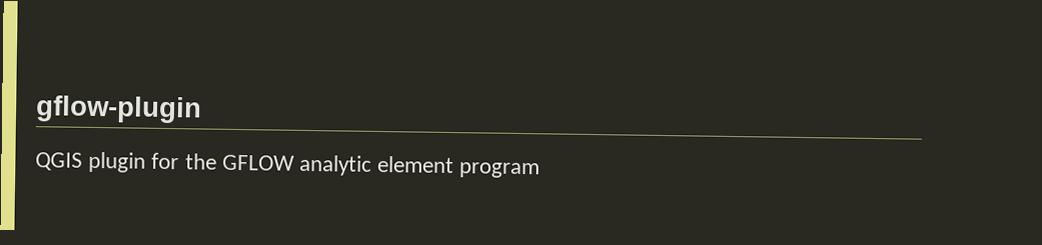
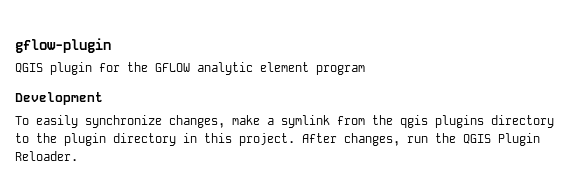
(541, 170) none -> [15,92,103,105] [15,115,554,128] [15,133,540,146] [15,151,78,161] // Development // To easily synchronize changes, make a symlink from the qgis plugins directory to the plugin directory in this project. After changes, run the QGIS Plugin Reloader.

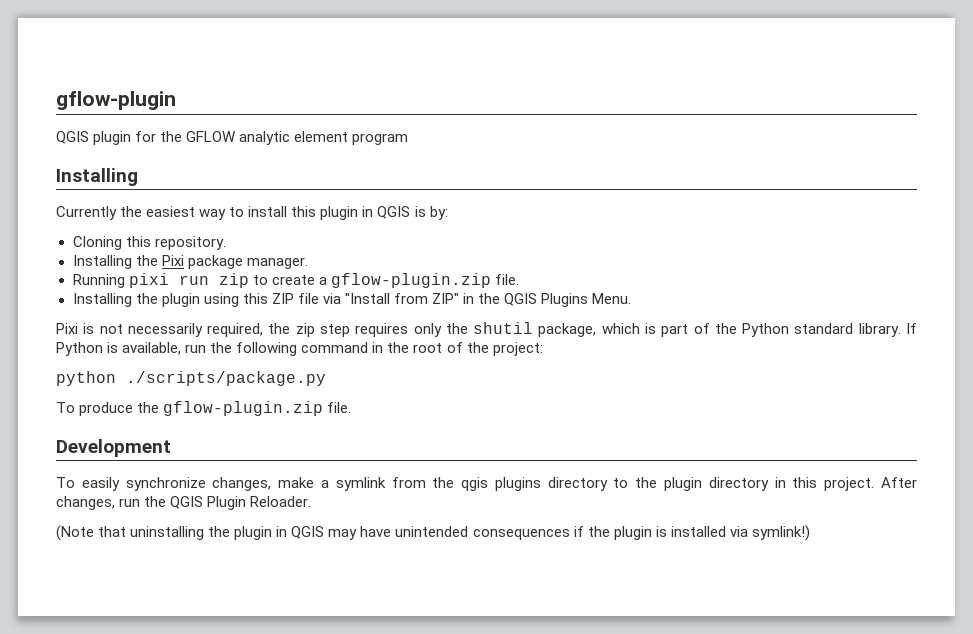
(365, 70) none -> [56,168,138,186] [56,206,448,220] [72,236,226,250] [72,255,308,269] [72,273,519,288] [72,293,632,307] [56,322,918,337] [56,342,543,356] [56,371,326,386] [56,401,352,416] // Installing // Currently the easiest way to install this plugin in QGIS is by: // Cloning this repository. // Installing the Pixi package manager. // Running pixi run zip to create a gflow-plugin.zip file. // Installing the plugin using this ZIP file via "Install from ZIP" in the QGIS Plugins Menu. // Pixi is not necessarily required, the zip step requires only the shutil package, which is part of the Python standard library. If Python is available, run the following command in the root of the project: // python ./scripts/package.py // To produce the gflow-plugin.zip file.
(78, 156) none -> [56,525,810,541] // (Note that uninstalling the plugin in QGIS may have unintended consequences if the plugin is installed via symlink!)

